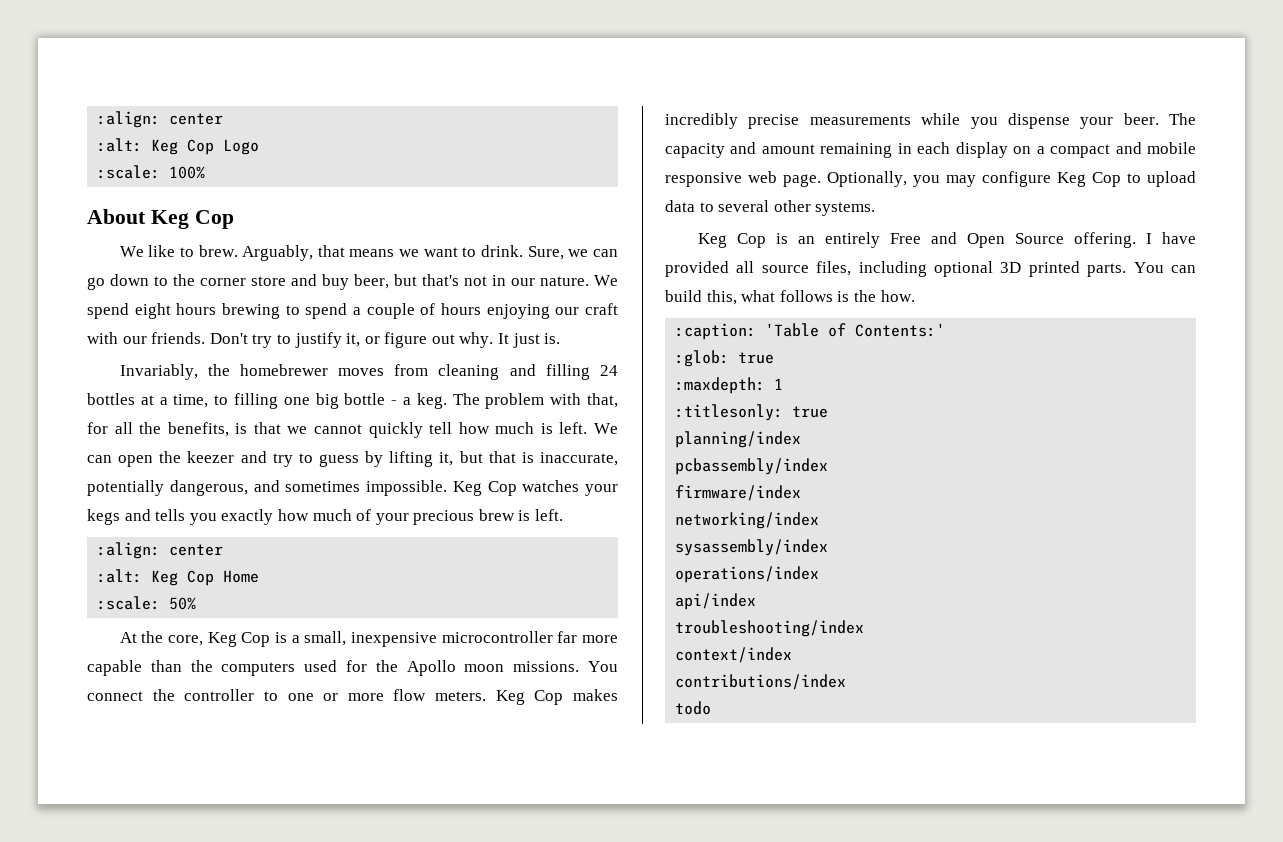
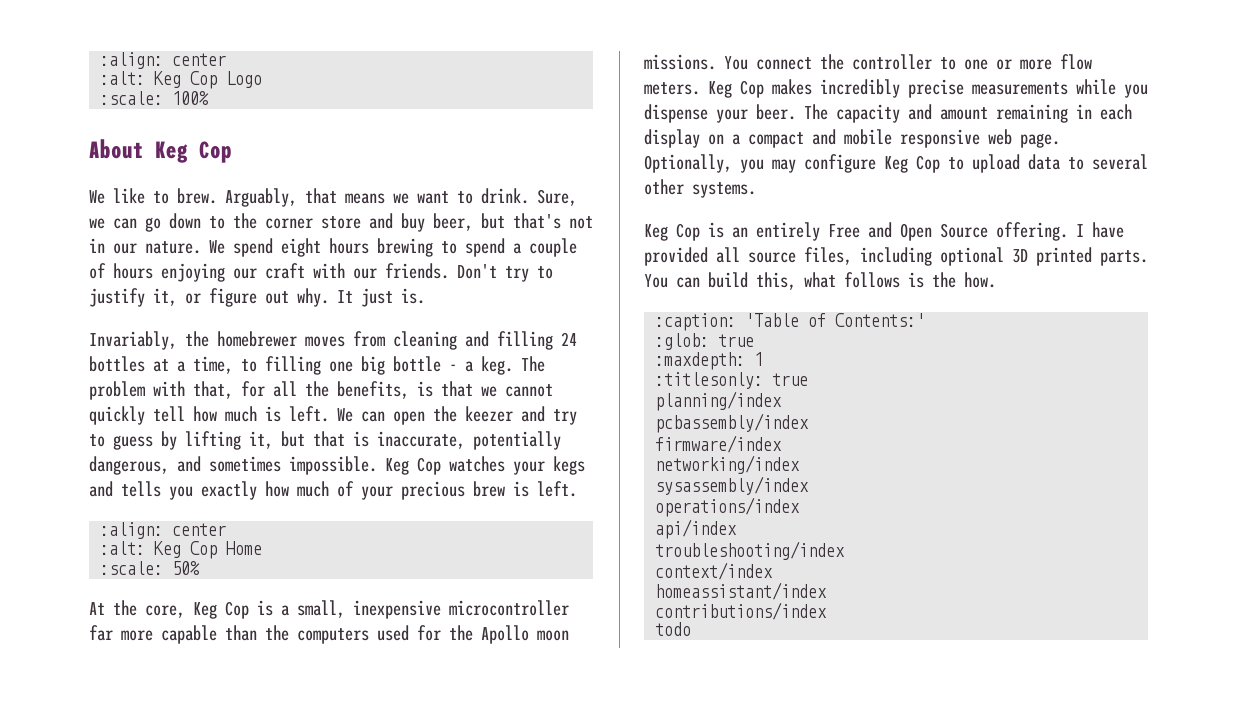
(793, 655) none -> [655,582,828,600] // homeassistant/index

